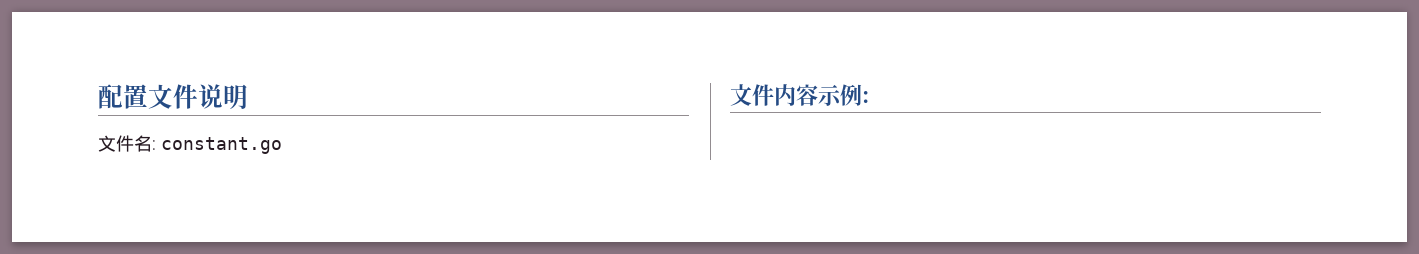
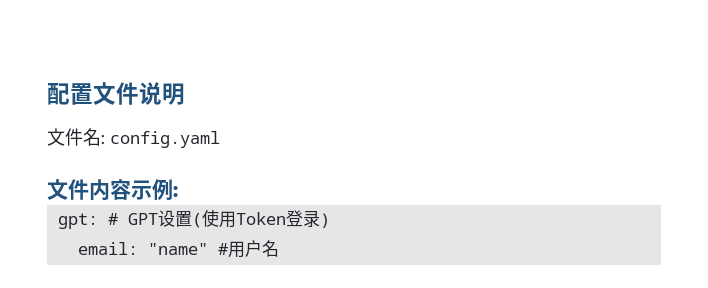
[160,137,282,154] constant.go -> [110,131,220,148] config.yaml
(869, 97) none -> [57,209,330,229] [77,240,279,258] // gpt: # GPT设置(使用Token登录) // email: "name" #用户名

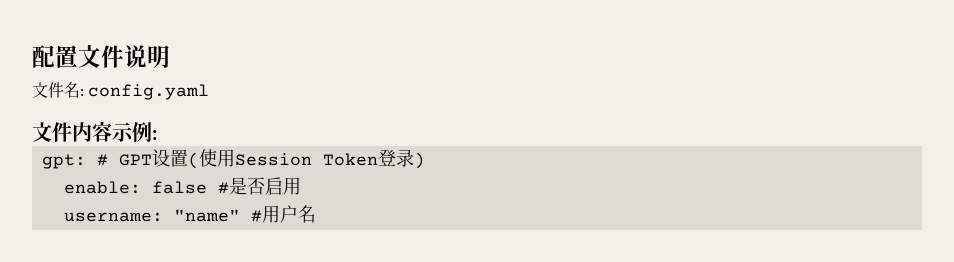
(236, 219) none -> [234,153,312,166] Session
[77,242,138,255] email: -> [63,177,301,195] [63,212,163,222] enable: false #是否启用 // username:

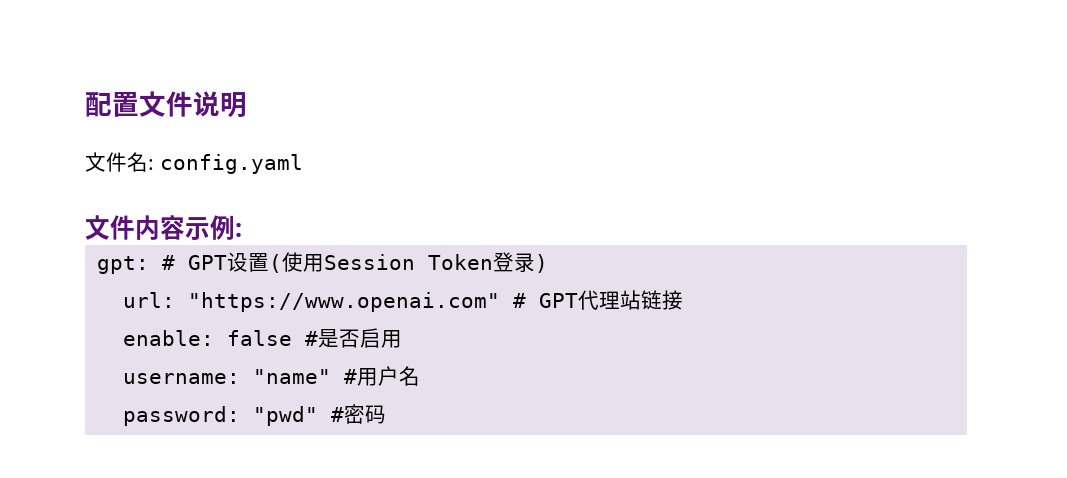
(425, 160) none -> [123,290,684,312] // url: "https://www.openai.com" # GPT代理站链接
(316, 214) none -> [123,404,387,426] // password: "pwd" #密码

